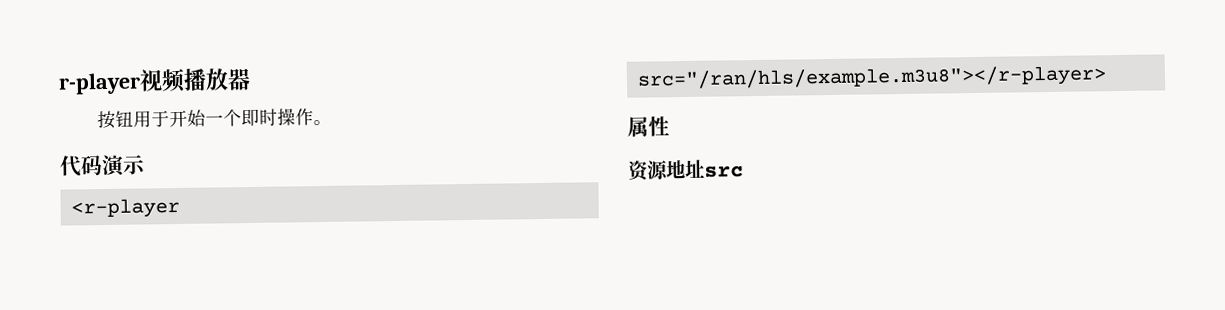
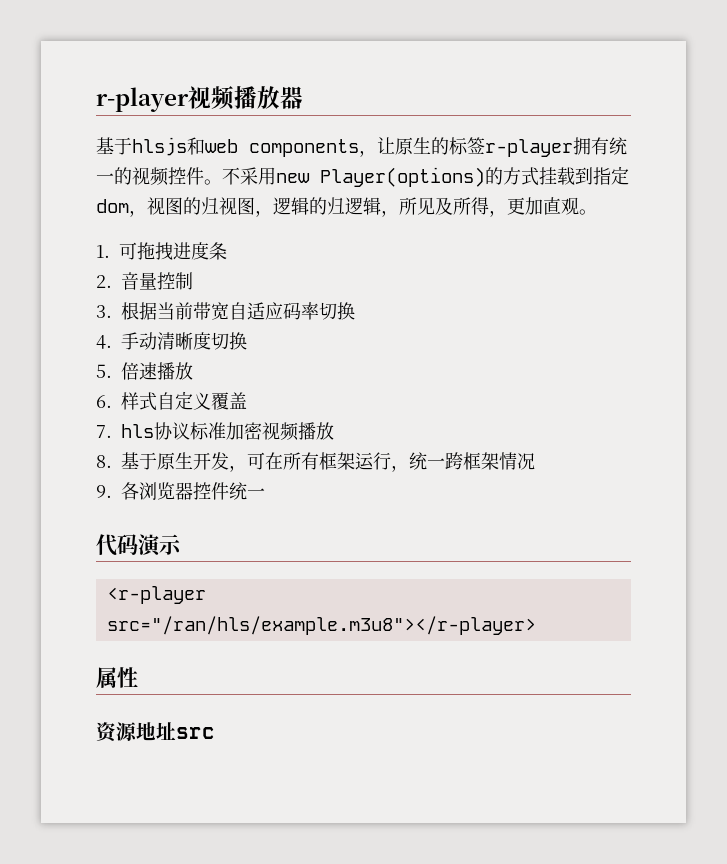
[96,108,332,130] 按钮用于开始一个即时操作。 -> [96,137,627,157] [96,166,629,187] [96,197,597,217] [96,242,227,260] [96,272,193,290] [96,302,355,320] [96,332,247,350] [96,362,193,380] [96,391,247,411] [96,422,334,441] [96,452,535,472] [96,482,265,500] 基于hlsjs和web components，让原生的标签r-player拥有统一的视频控件。不采用new Player(options)的方式挂载到指定dom，视图的归视图，逻辑的归逻辑，所见及所得，更加直观。 // 1.可拖拽进度条 // 2.音量控制 // 3.根据当前带宽自适应码率切换 // 4.手动清晰度切换 // 5.倍速播放 // 6.样式自定义覆盖 // 7. hls协议标准加密视频播放 // 8.基于原生开发，可在所有框架运行，统一跨框架情况 // 9.各浏览器控件统一

